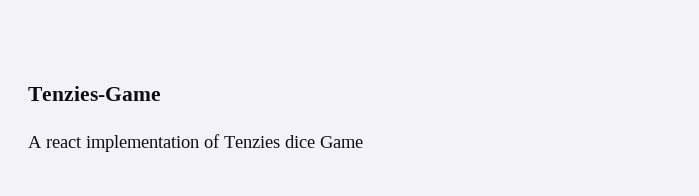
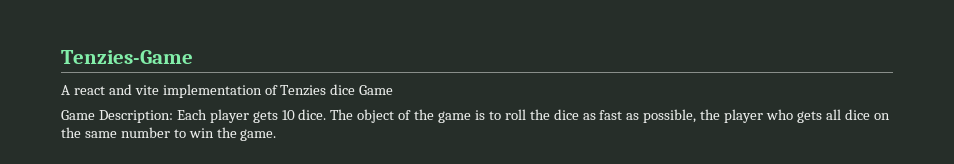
(82, 142) none -> [108,84,159,95] and vite
(363, 142) none -> [61,109,890,123] [61,127,277,141] // Game Description: Each player gets 10 dice. The object of the game is to roll the dice as fast as possible, the player who gets all dice on the same number to win the game.

